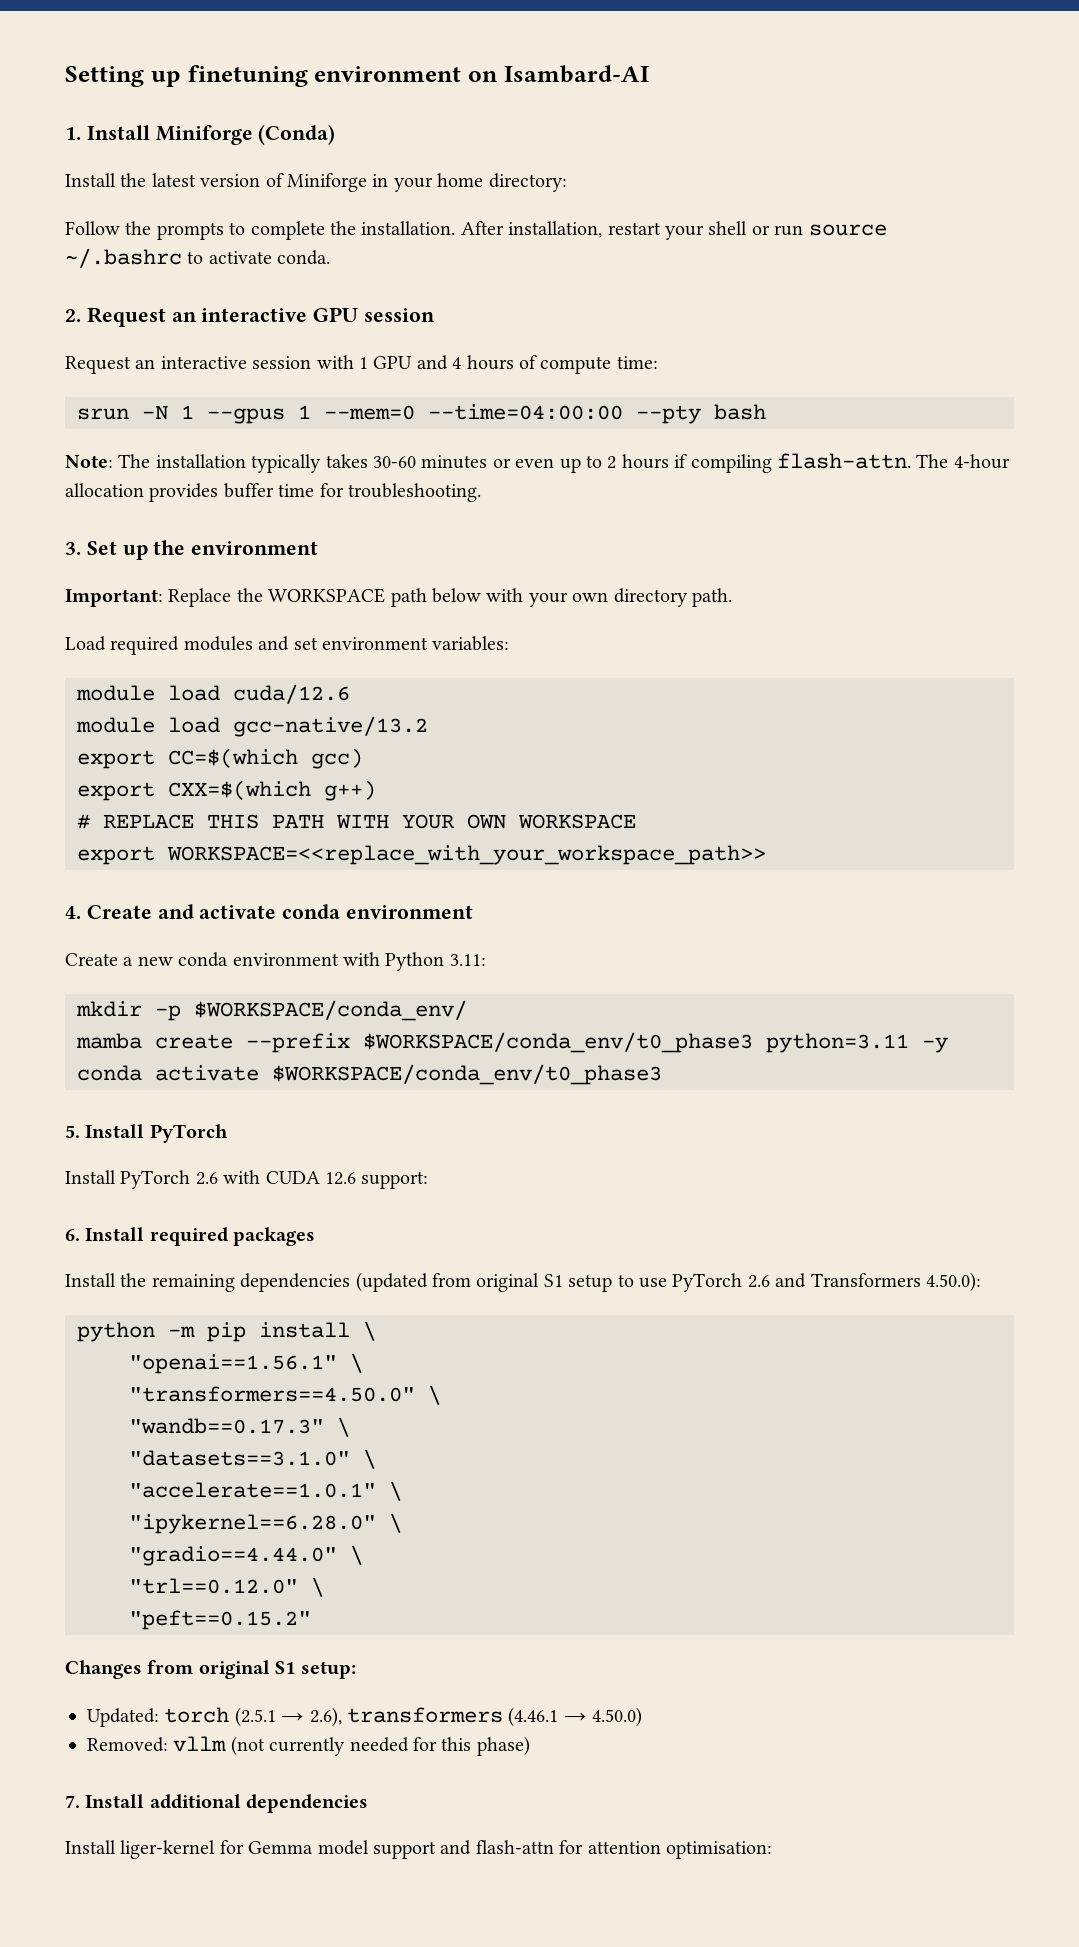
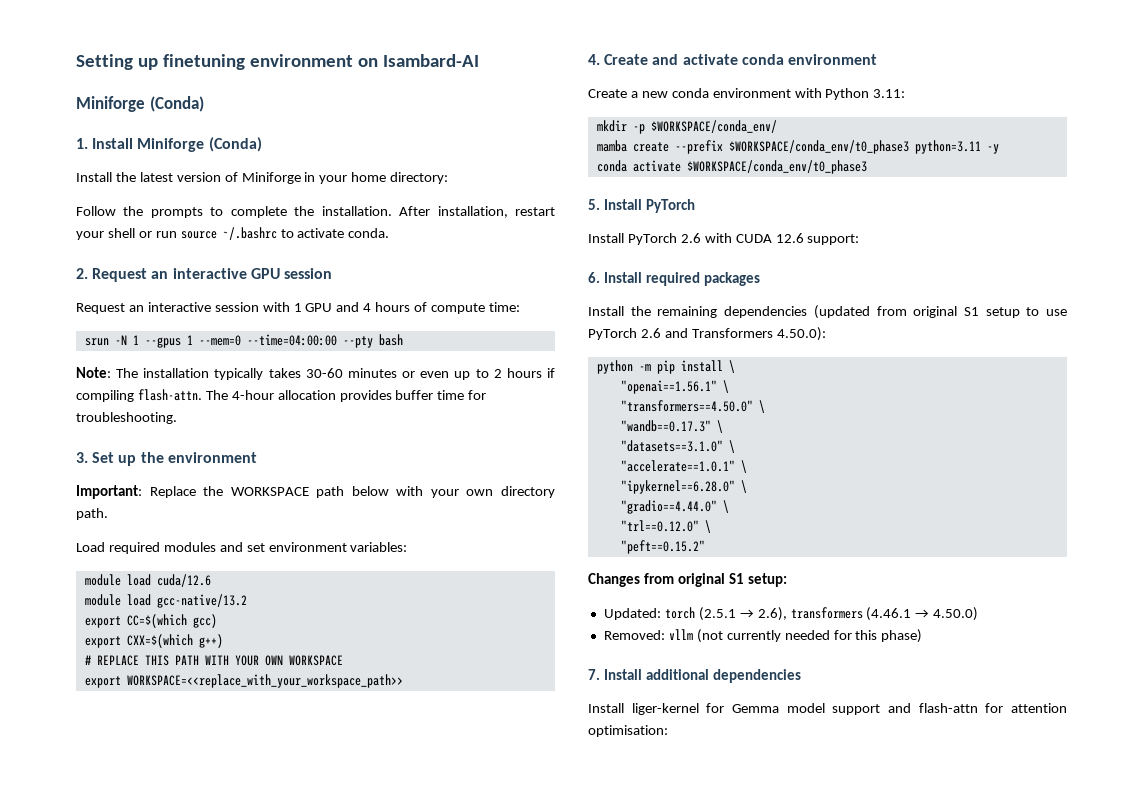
(649, 74) none -> [76,96,204,112] // Miniforge (Conda)

